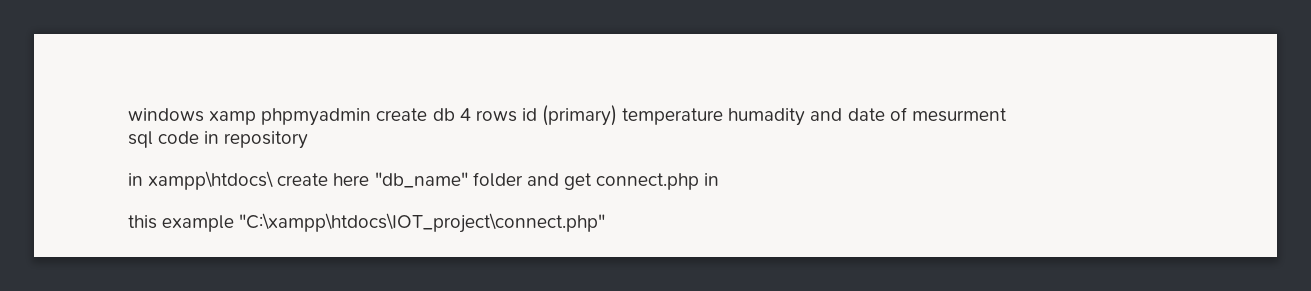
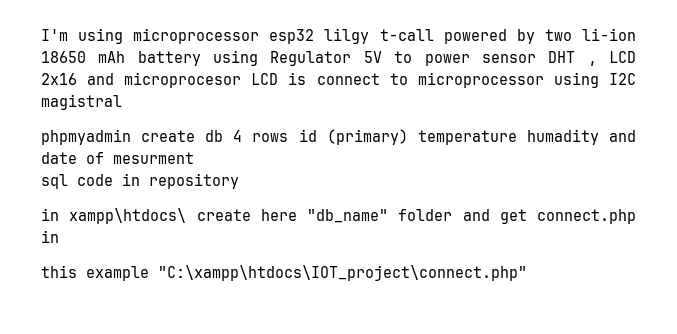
[128,108,257,125] windows xamp -> [41,28,636,44] [41,50,637,66] [41,72,636,88] [41,94,122,110] I'm using microprocessor esp32 lilgy t-call powered by two li-ion 18650 mAh battery using Regulator 5V to power sensor DHT , LCD 2x16 and microprocesor LCD is connect to microprocessor using I2C magistral //

